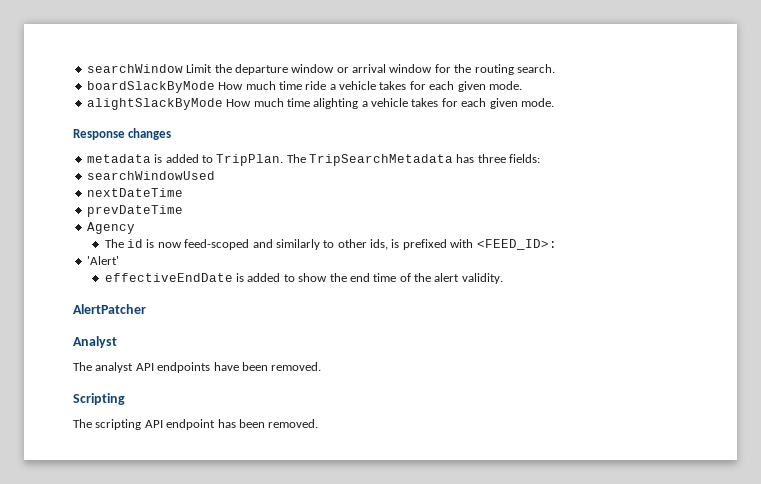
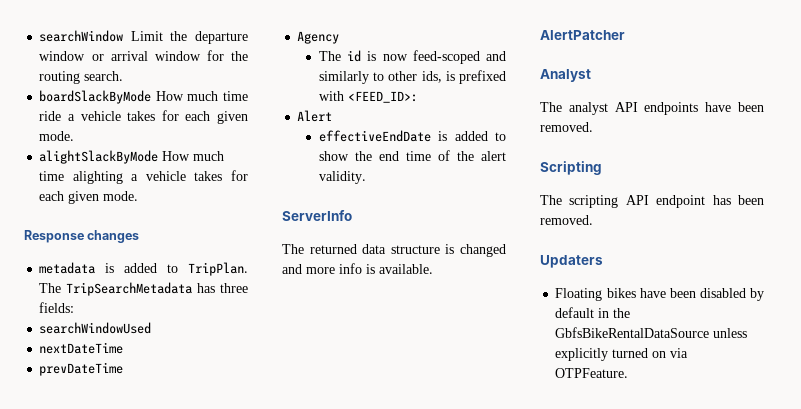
[86,256,119,265] 'Alert' -> [297,110,333,122] Alert
(503, 278) none -> [282,210,352,221] [282,244,506,257] [282,263,433,274] // ServerInfo // The returned data structure is changed and more info is available.
(319, 423) none -> [540,255,603,268] [555,288,764,301] [555,307,631,318] [555,327,748,338] [555,348,689,361] [555,368,629,378] // Updaters // Floating bikes have been disabled by default in the GbfsBikeRentalDataSource unless explicitly turned on via OTPFeature.

